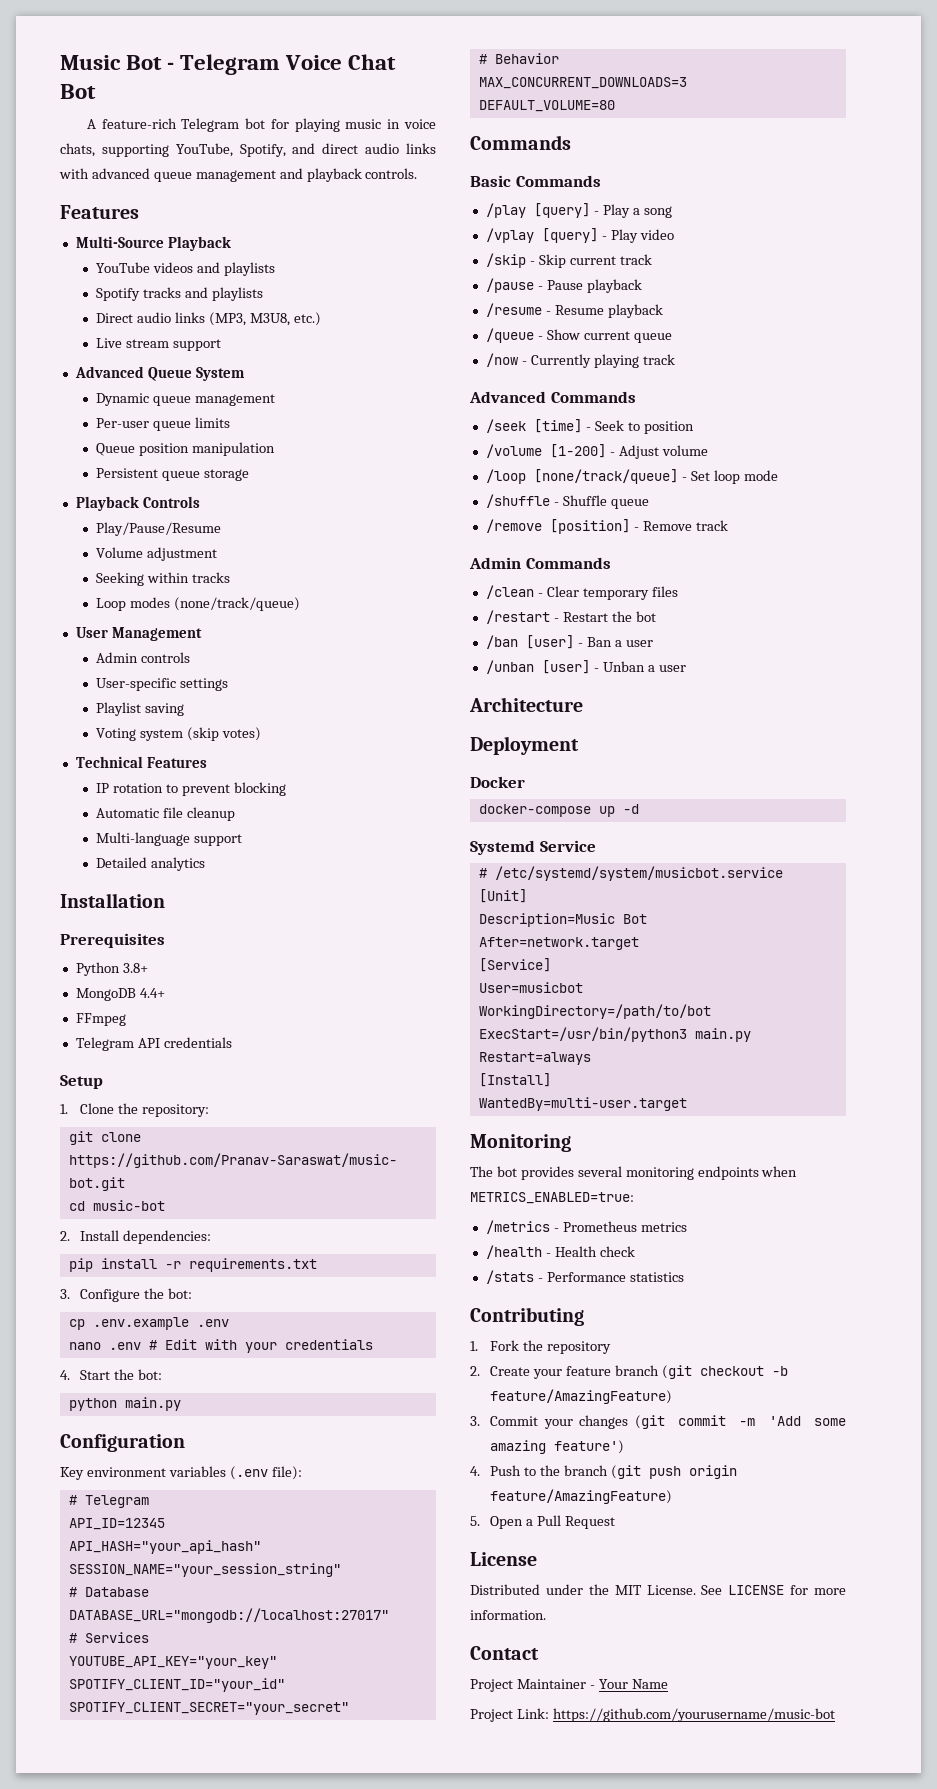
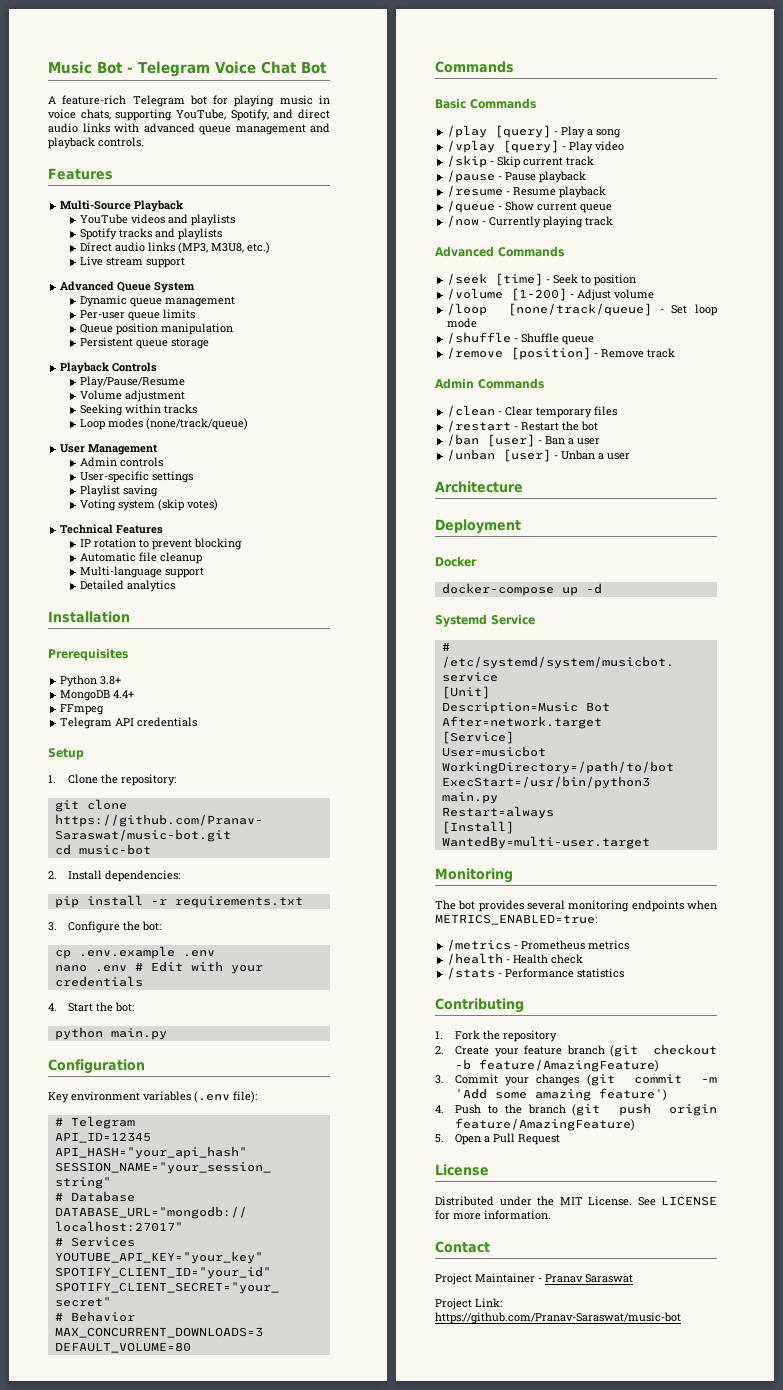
[598,1679,668,1689] Your Name -> [545,1274,633,1283] Pranav Saraswat
[552,1708,835,1722] https://github.com/yourusername/music-bot -> [435,1312,681,1324] https://github.com/Pranav-Saraswat/music-bot

